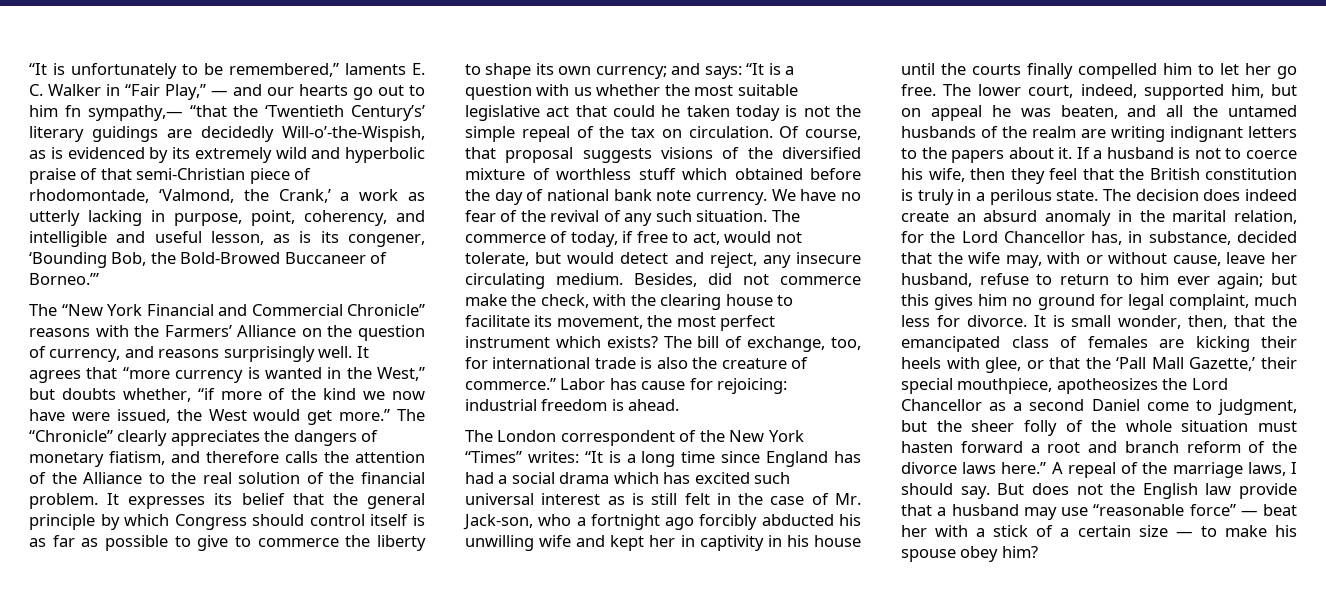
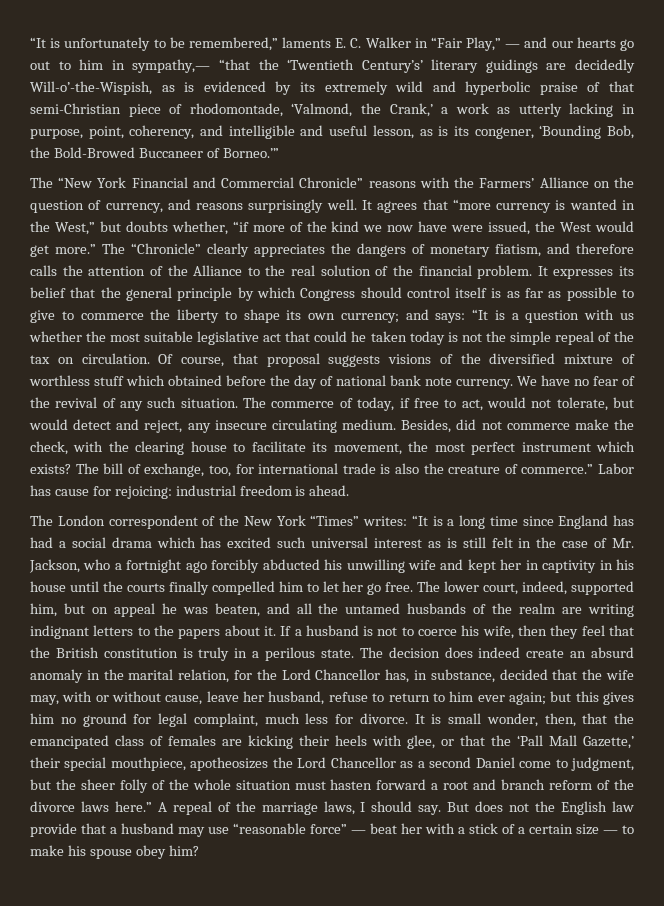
[64,105,81,117] fn -> [111,60,125,70] in
[463,514,533,530] Jack-son, -> [29,559,80,573] Jackson,

